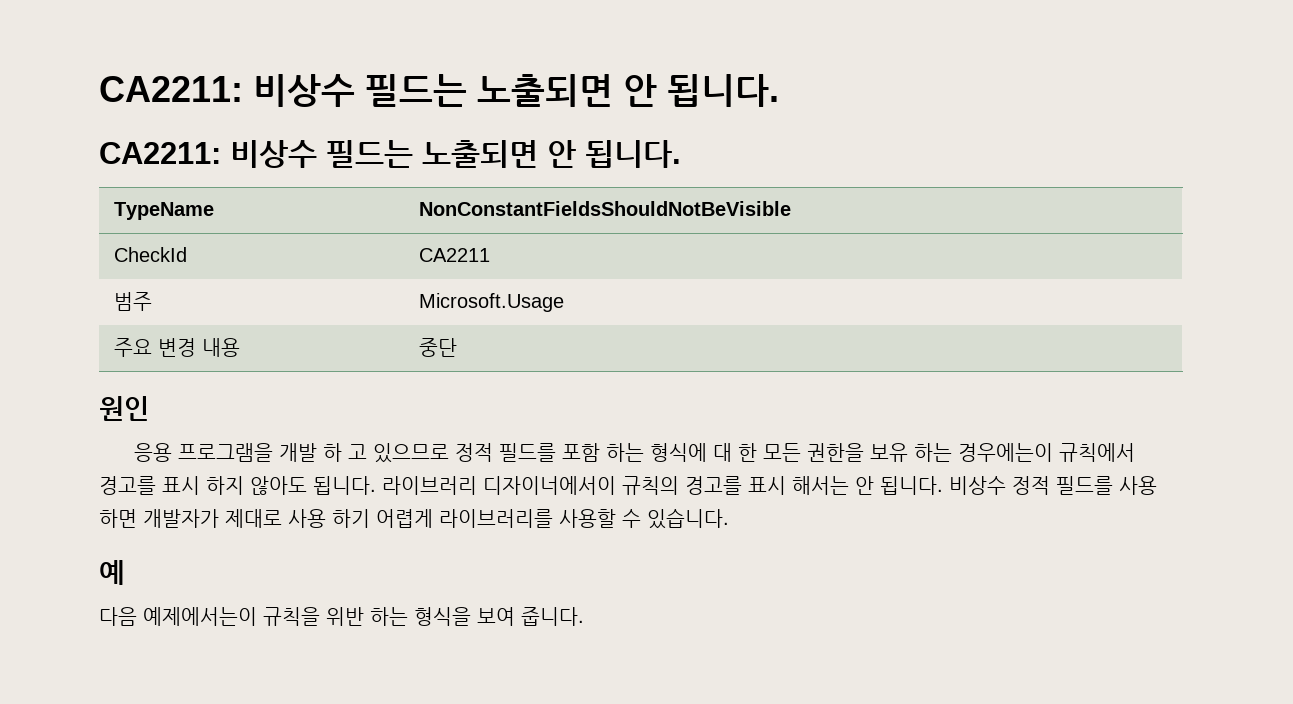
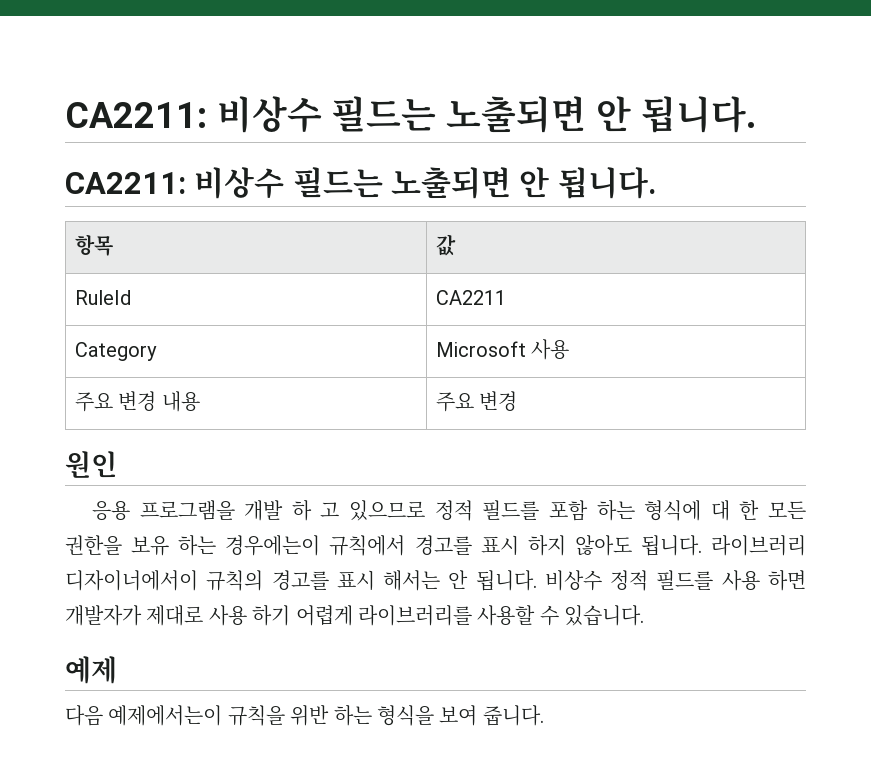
[113,202,214,220] [418,201,791,216] [113,247,187,262] [418,248,490,262] [113,292,152,311] [418,293,564,312] TypeName | NonConstantFieldsShouldNotBeVisible // CheckId | CA2211 // 범주 | Microsoft.Usage -> [74,234,113,256] [435,234,456,256] [74,290,131,305] [435,290,506,305] [74,342,157,361] [435,339,570,360] 항목 | 값 // RuleId | CA2211 // Category | Microsoft 사용
[418,338,457,357] 중단 -> [435,391,518,412] 주요 변경
[99,560,124,585] 예 -> [65,656,117,684] 예제

